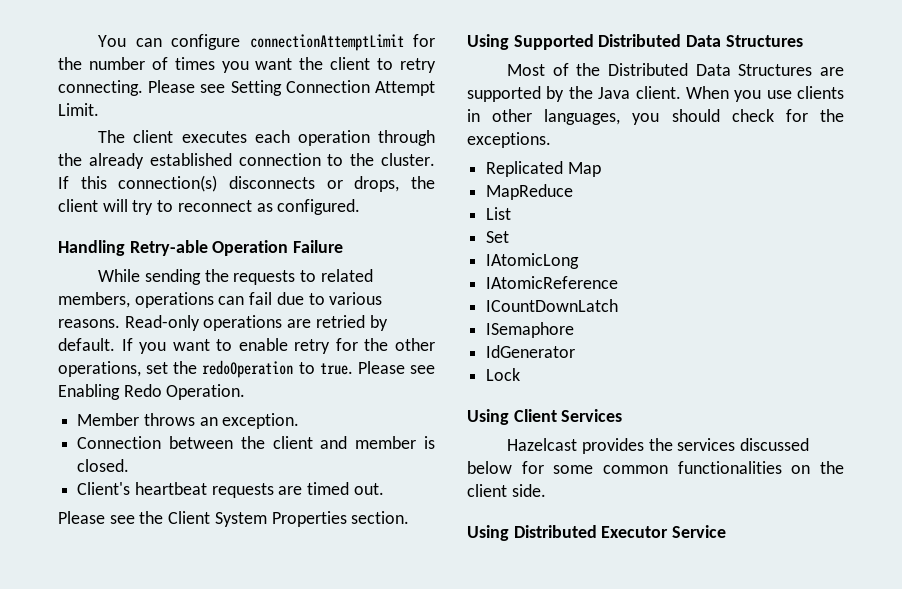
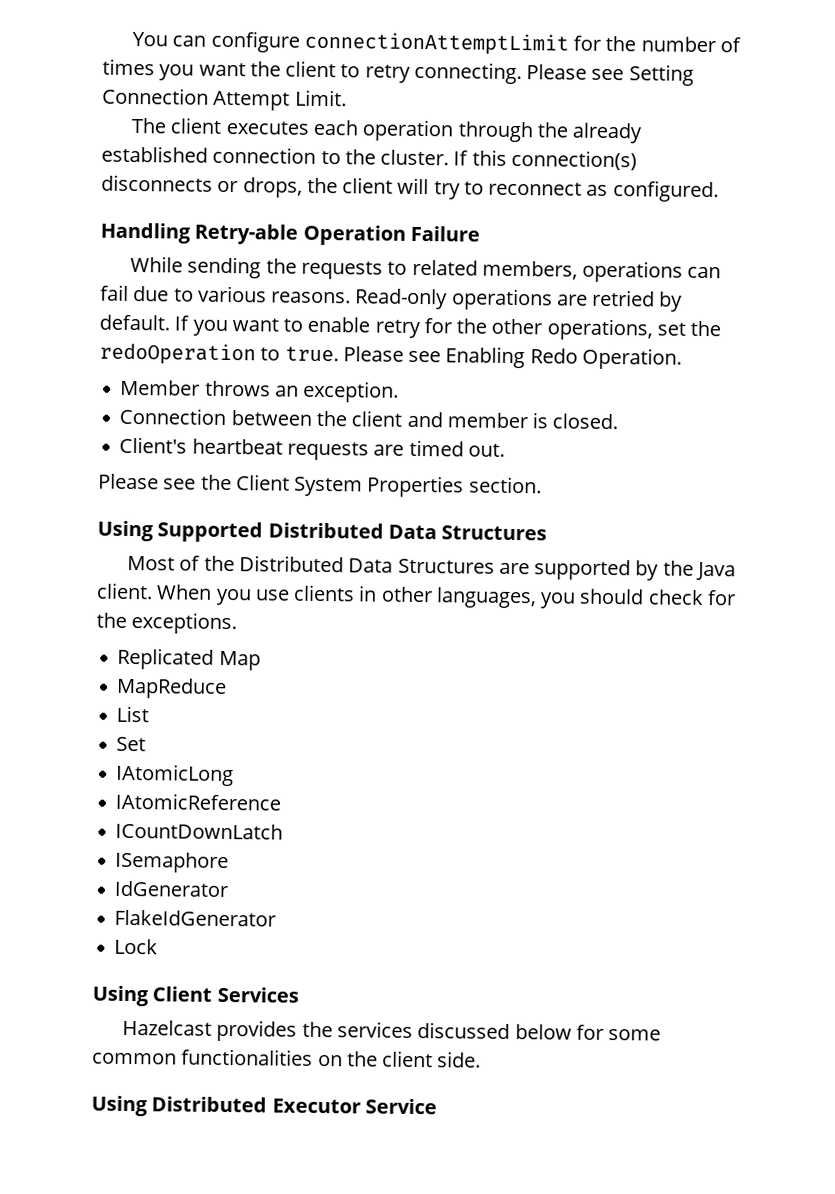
(576, 351) none -> [114,909,277,927] // FlakeIdGenerator

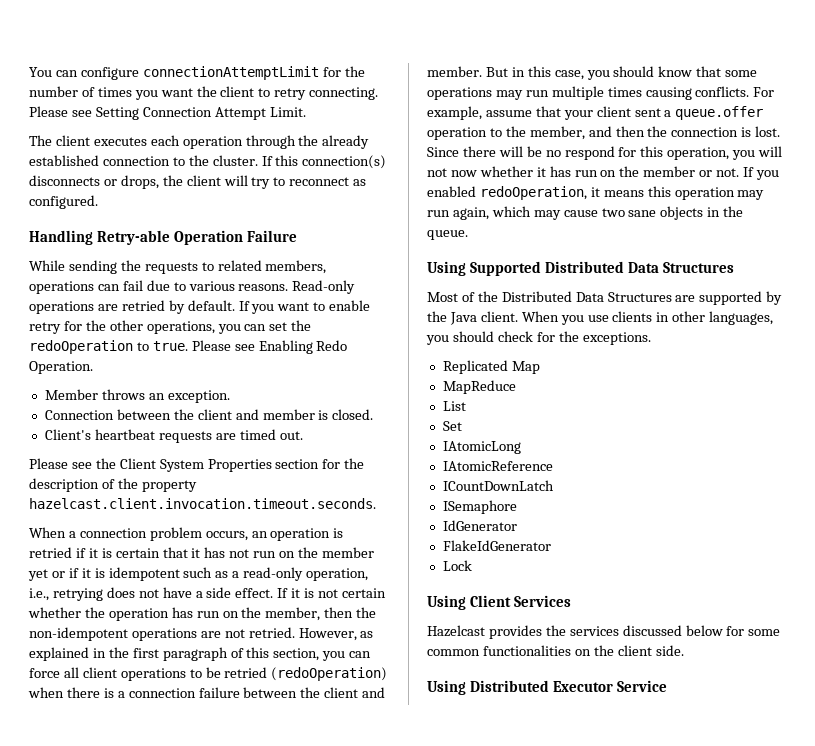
(653, 329) none -> [217,324,267,334] you can
[468,476,542,494] section. -> [275,458,365,469] [29,478,197,492] [29,498,376,509] [29,527,344,541] [29,547,374,558] [28,567,369,581] [29,587,386,601] [28,607,377,621] [29,627,374,641] [29,647,372,661] [29,667,388,681] [28,687,386,698] [427,66,758,80] [427,86,775,100] [427,106,764,120] [427,126,781,140] [427,146,783,160] [427,166,779,180] [427,186,765,200] [427,206,744,220] [427,230,468,240] section for the description of the property hazelcast.client.invocation.timeout.seconds. // When a connection problem occurs, an operation is retried if it is certain that it has not run on the member yet or if it is idempotent such as a read-only operation, i.e., retrying does not have a side effect. If it is not certain whether the operation has run on the member, then the non-idempotent operations are not retried. However, as explained in the first paragraph of this section, you can force all client operations to be retried (redoOperation) when there is a connection failure between the client and member. But in this case, you should know that some operations may run multiple times causing conflicts. For example, assume that your client sent a queue.offer operation to the member, and then the connection is lost. Since there will be no respond for this operation, you will not now whether it has run on the member or not. If you enabled redoOperation, it means this operation may run again, which may cause two sane objects in the queue.

